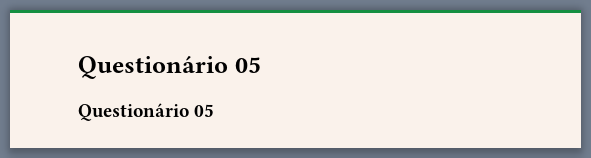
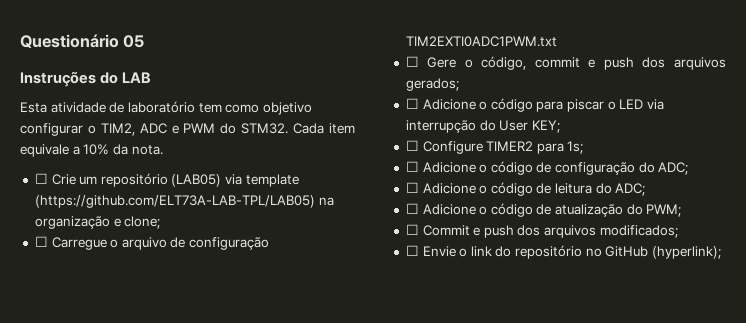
[78,103,215,121] Questionário 05 -> [20,71,152,87] [20,101,312,115] [20,123,355,136] [20,144,163,157] [34,173,299,187] [34,195,334,208] [34,216,161,229] [34,236,270,250] [405,36,557,47] [405,56,726,70] [405,78,459,91] [405,98,665,112] [405,120,560,133] [405,140,584,154] [405,161,689,175] [405,182,646,196] [405,203,682,217] [405,224,678,238] [405,245,722,259] Instruções do LAB // Esta atividade de laboratório tem como objetivo configurar o TIM2, ADC e PWM do STM32. Cada item equivale a 10% da nota. // ☐ Crie um repositório (LAB05) via template (https://github.com/ELT73A-LAB-TPL/LAB05) na organização e clone; // ☐ Carregue o arquivo de configuração TIM2EXTI0ADC1PWM.txt // ☐ Gere o código, commit e push dos arquivos gerados; // ☐ Adicione o código para piscar o LED via interrupção do User KEY; // ☐ Configure TIMER2 para 1s; // ☐ Adicione o código de configuração do ADC; // ☐ Adicione o código de leitura do ADC; // ☐ Adicione o código de atualização do PWM; // ☐ Commit e push dos arquivos modificados; // ☐ Envie o link do repositório no GitHub (hyperlink);

